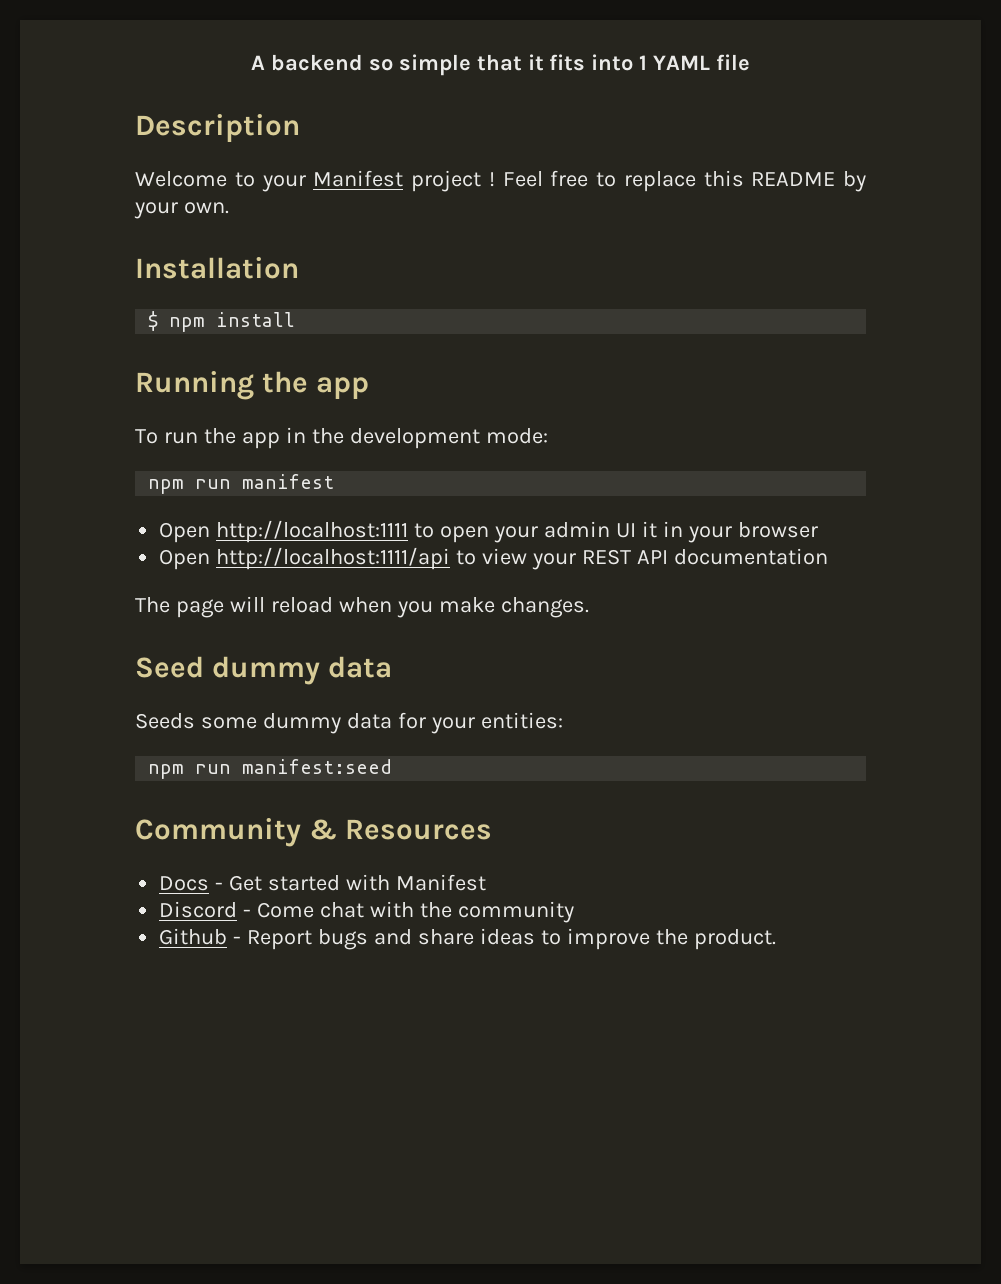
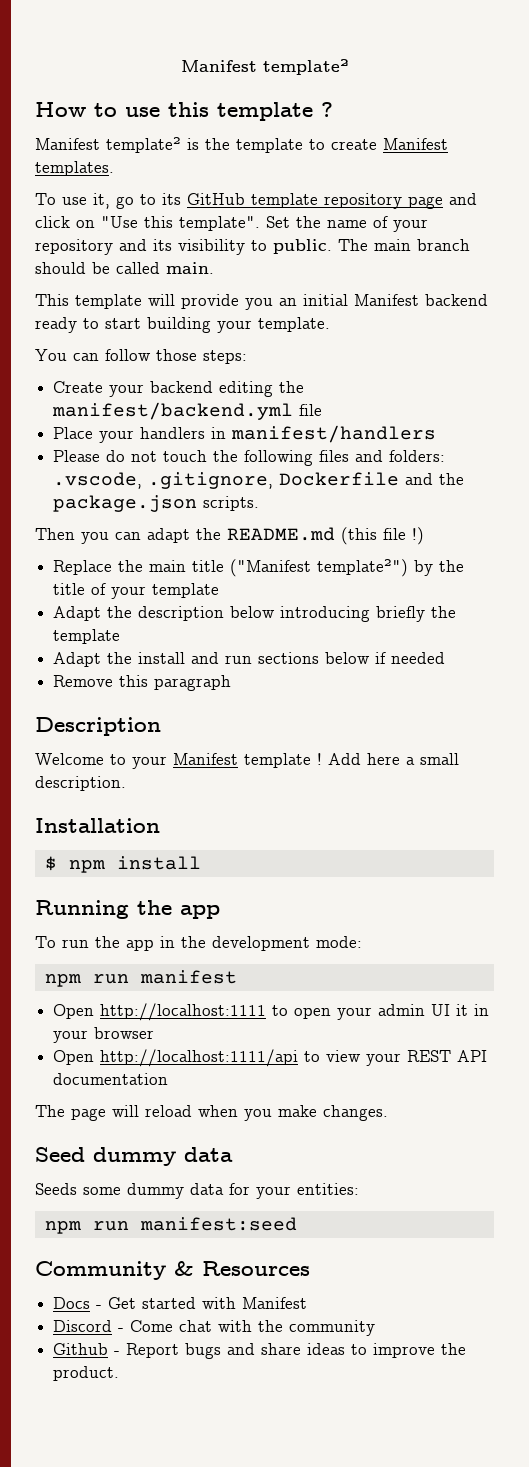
[250,54,751,76] A backend so simple that it fits into 1 YAML file -> [180,59,349,75] [35,102,333,121] [35,137,448,153] [35,161,114,176] [35,193,477,209] [35,216,428,232] [35,239,470,255] [35,262,214,274] [35,294,488,310] [35,317,330,333] [35,349,247,364] [53,381,305,397] [52,402,323,420] [53,425,437,443] [53,450,446,466] [53,472,465,489] [53,495,260,512] [35,527,424,545] [53,559,465,577] [53,583,220,599] [53,606,457,622] [53,629,121,644] [53,652,446,667] [53,675,232,691] Manifest template² // How to use this template ? // Manifest template² is the template to create Manifest templates. // To use it, go to its GitHub template repository page and click on "Use this template". Set the name of your repository and its visibility to public. The main branch should be called main. // This template will provide you an initial Manifest backend ready to start building your template. // You can follow those steps: // Create your backend editing the manifest/backend.yml file // Place your handlers in manifest/handlers // Please do not touch the following files and folders: .vscode, .gitignore, Dockerfile and the package.json scripts. // Then you can adapt the README.md (this file !) // Replace the main title ("Manifest template²") by the title of your template // Adapt the description below introducing briefly the template // Adapt the install and run sections below if needed // Remove this paragraph
[411,170,866,192] [134,202,229,219] project ! Feel free to replace this README by your own. -> [244,753,459,768] [35,776,126,791] template ! Add here a small description.

